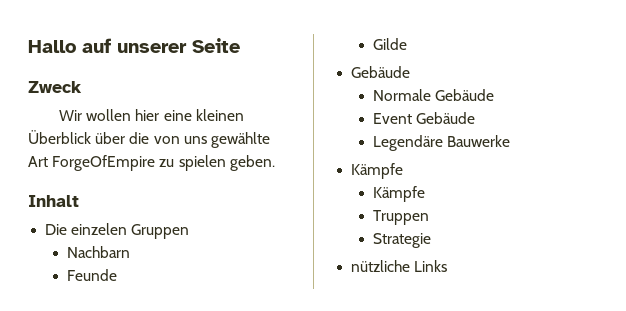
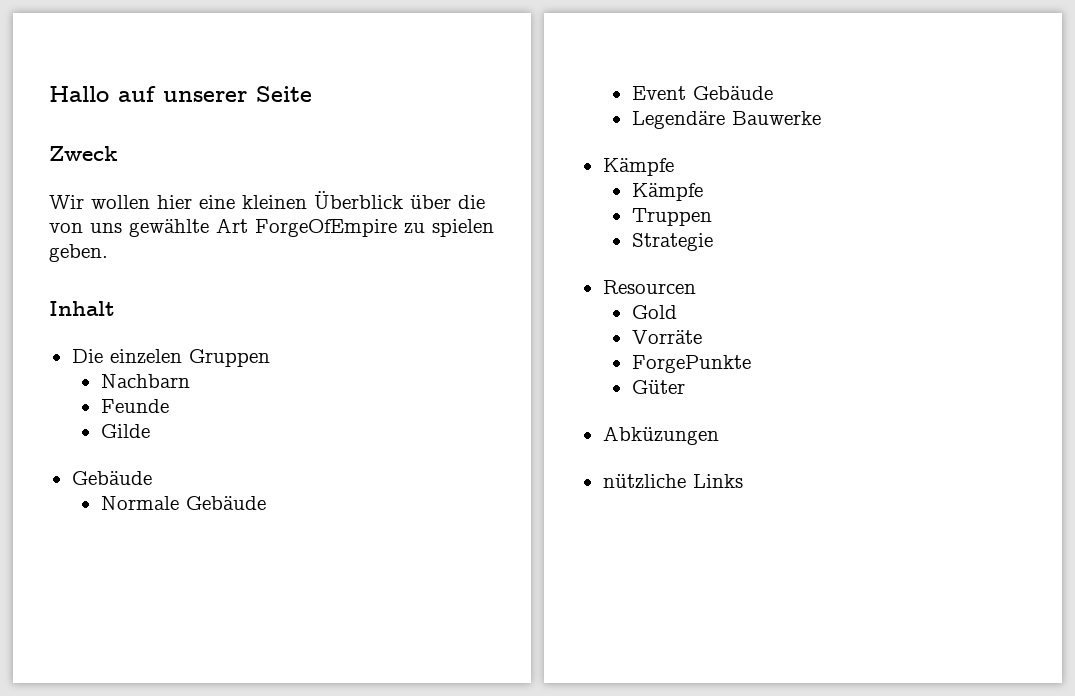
(431, 240) none -> [602,280,696,294] [631,305,677,319] [631,330,702,344] [631,355,751,373] [631,380,685,394] [602,426,719,445] // Resourcen // Gold // Vorräte // ForgePunkte // Güter // Abküzungen

